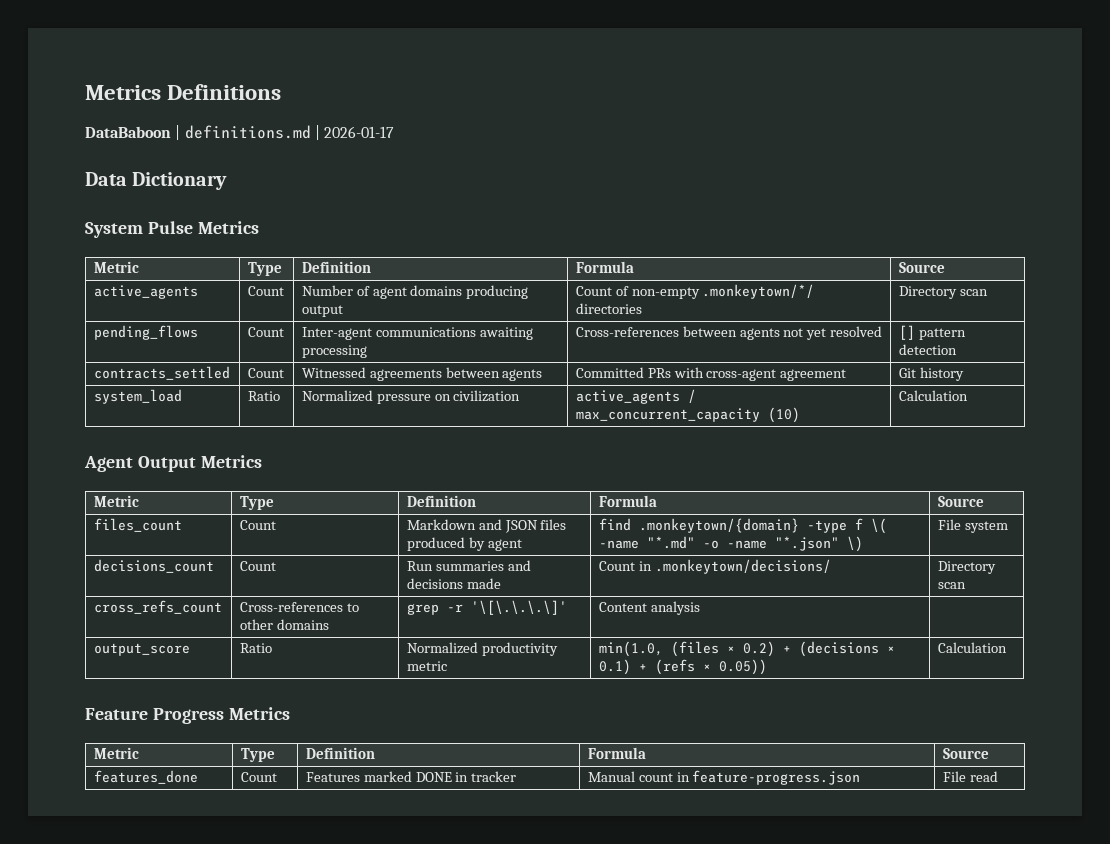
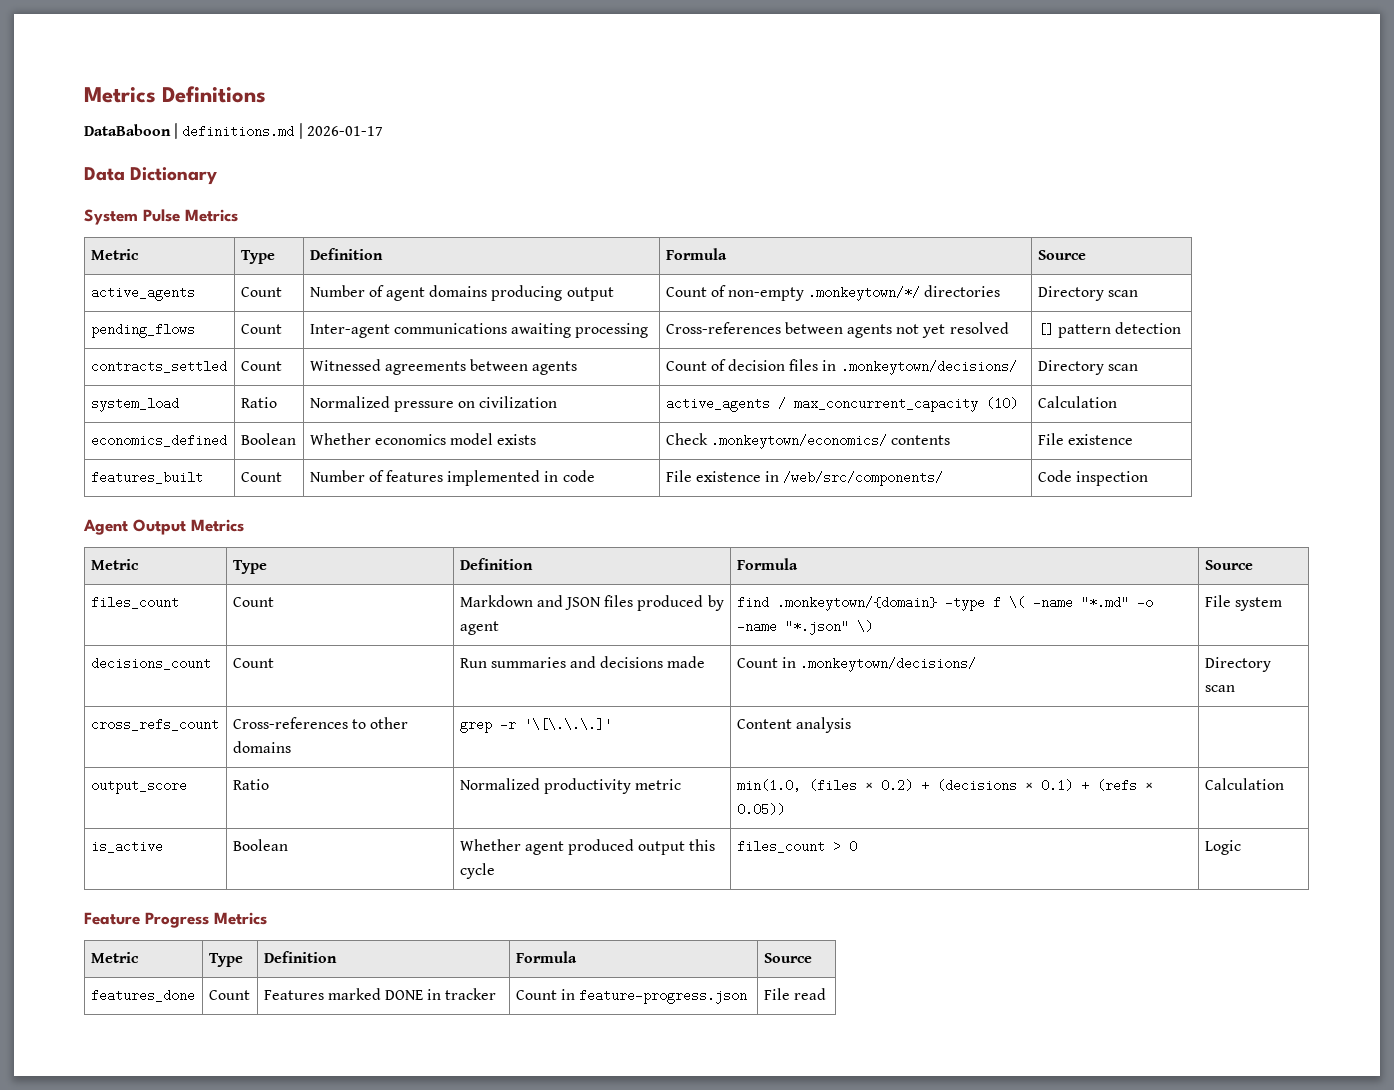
[575,367,847,381] [898,367,964,381] Committed PRs with cross-agent agreement | Git history -> [665,359,1017,375] [1037,360,1138,375] Count of decision files in .monkeytown/decisions/ | Directory scan
(968, 395) none -> [90,434,227,447] [240,433,296,445] [309,433,537,445] [665,433,950,449] [1037,433,1133,445] [90,471,203,484] [240,472,282,482] [309,470,595,486] [665,470,944,486] [1037,470,1148,486] // economics_defined | Boolean | Whether economics model exists | Check .monkeytown/economics/ contents | File existence // features_built | Count | Number of features implemented in code | File existence in /web/src/components/ | Code inspection
[470,600,567,615] '\[\.\.\.\]' -> [523,718,612,731] '\[\.\.\.]'
(1007, 647) none -> [90,840,163,853] [232,839,288,851] [459,839,716,855] [459,863,495,879] [736,840,857,853] [1204,840,1241,855] // is_active | Boolean | Whether agent produced output this cycle | files_count > 0 | Logic
[587,771,673,782] Manual count -> [515,990,557,1000] Count

